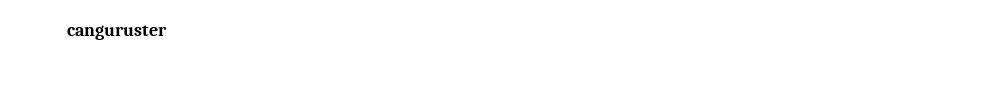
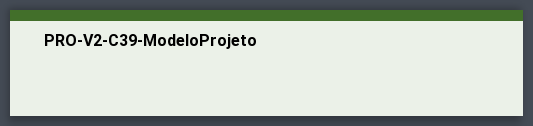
[67,25,167,40] canguruster -> [44,34,257,49] PRO-V2-C39-ModeloProjeto

